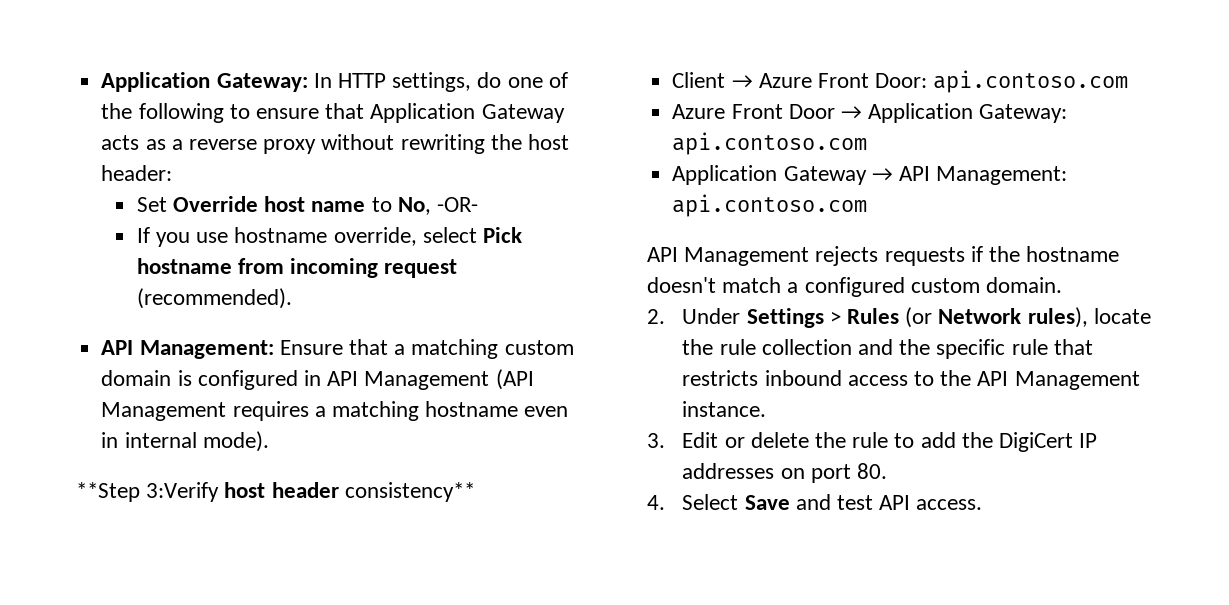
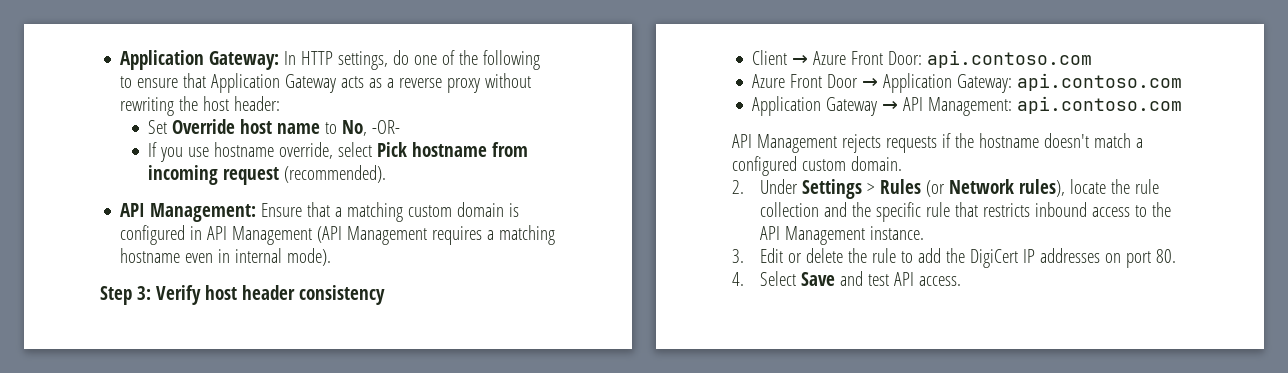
[76,482,220,502] **Step 3:Verify -> [100,285,201,305] Step 3: Verify
[344,482,475,502] consistency** -> [298,285,385,305] consistency

